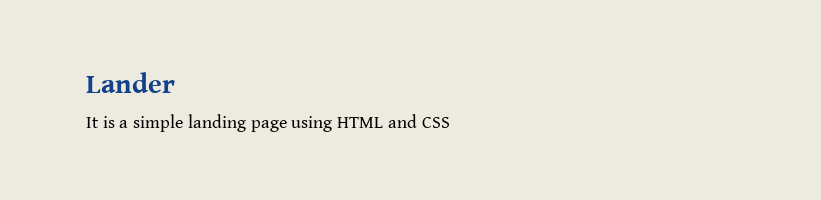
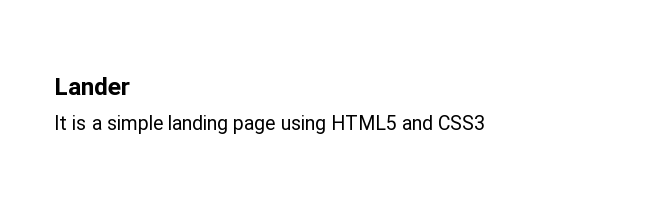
[337,114,450,128] HTML and CSS -> [330,115,486,130] HTML5 and CSS3

